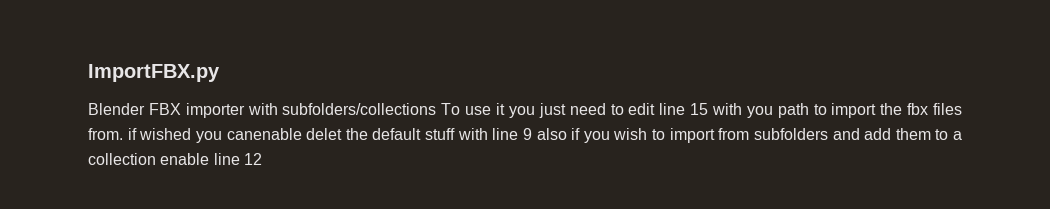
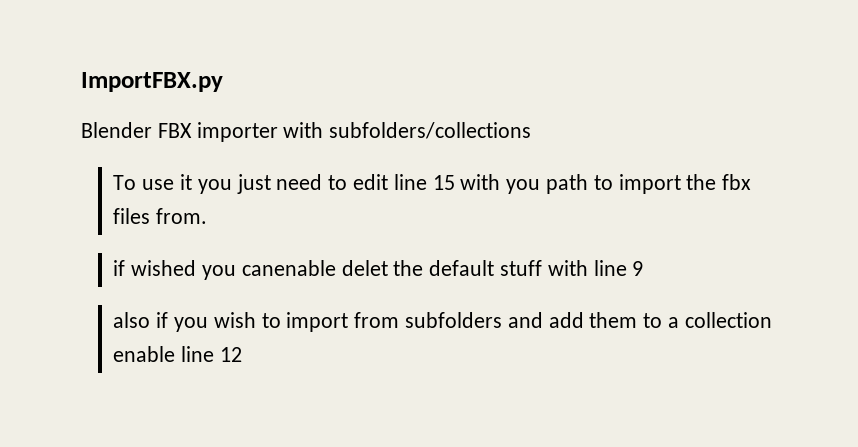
(437, 109) none -> (532, 130) //
(123, 134) none -> (208, 216) //
(532, 134) none -> (644, 268) //

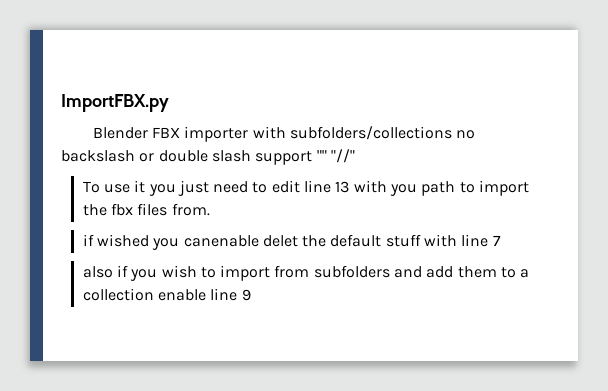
(532, 130) none -> [456,130,476,139] [61,149,355,165] no backslash or double slash support "" "//"
[432,175,455,190] 15 -> [335,181,350,193] 13
[632,261,644,276] 9 -> [492,235,501,246] 7
[219,347,242,362] 12 -> [241,289,251,301] 9

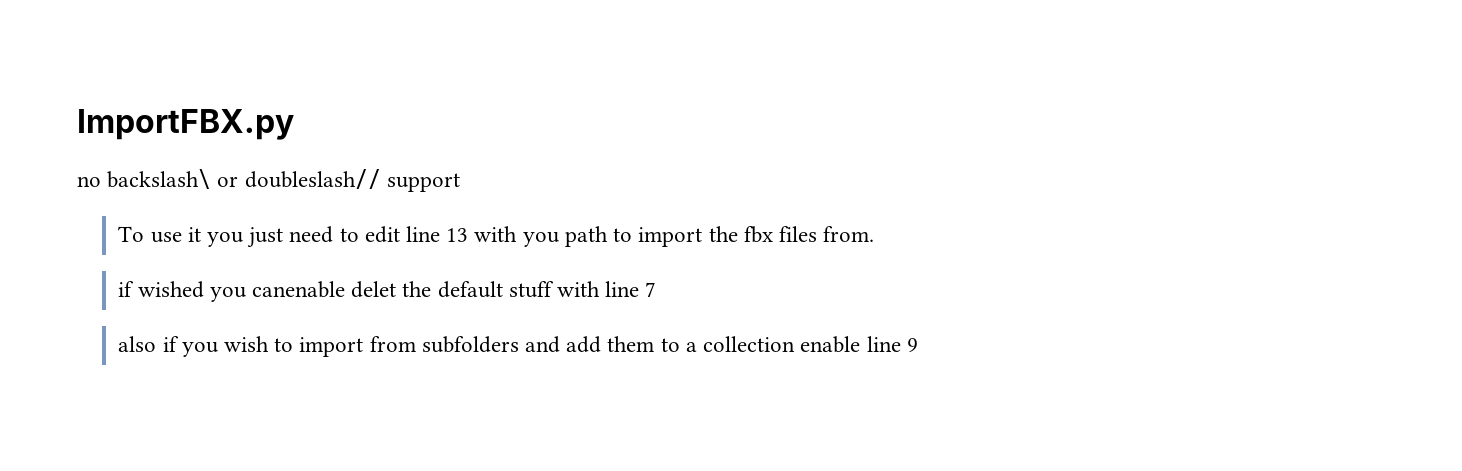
[92,126,476,142] [61,150,251,162] Blender FBX importer with subfolders/collections no backslash or double slash -> [77,169,381,189] no backslash\ or doubleslash//
[316,149,355,163] "" "//" -> (460, 182) none

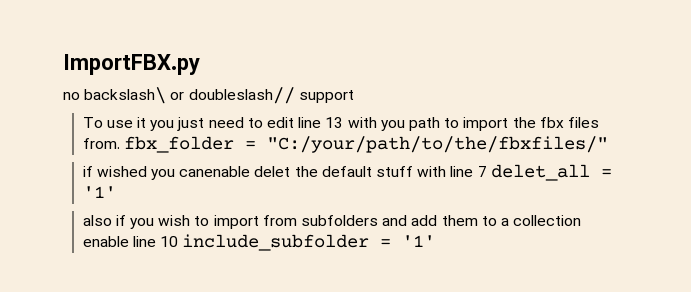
(875, 234) none -> [123,136,608,153] fbx_folder = "C:/your/path/to/the/fbxfiles/"
(657, 289) none -> [490,164,612,181] [82,186,116,198] delet_all = '1'
[906,338,918,352] 9 -> [160,234,436,251] 10 include_subfolder = '1'

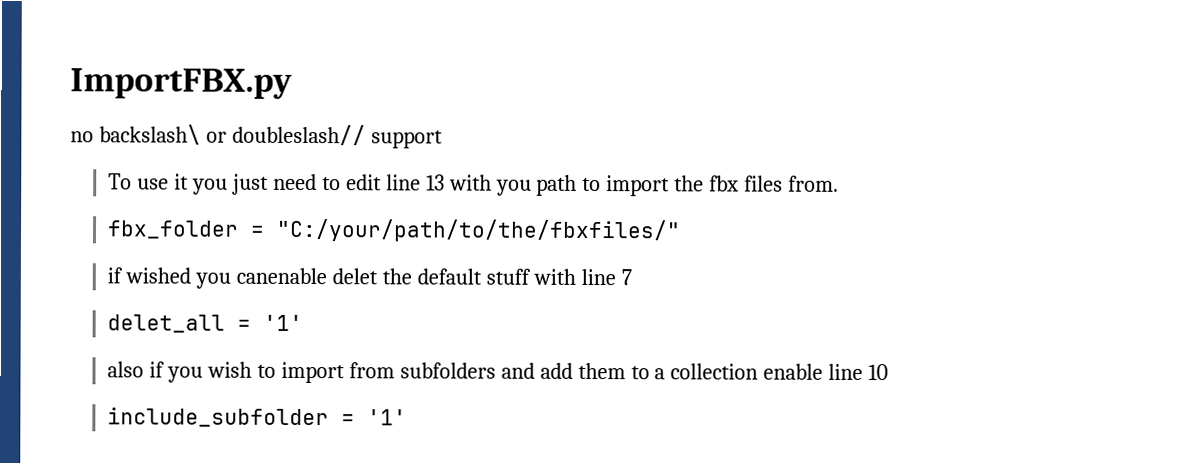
(120, 143) none -> (840, 183) //
(487, 171) none -> (632, 277) //
(179, 241) none -> (889, 372) //

